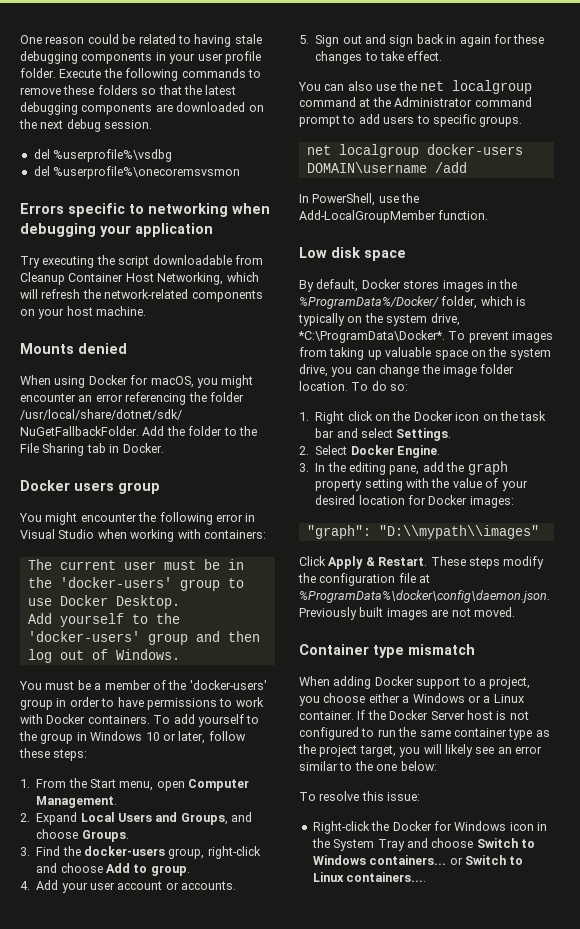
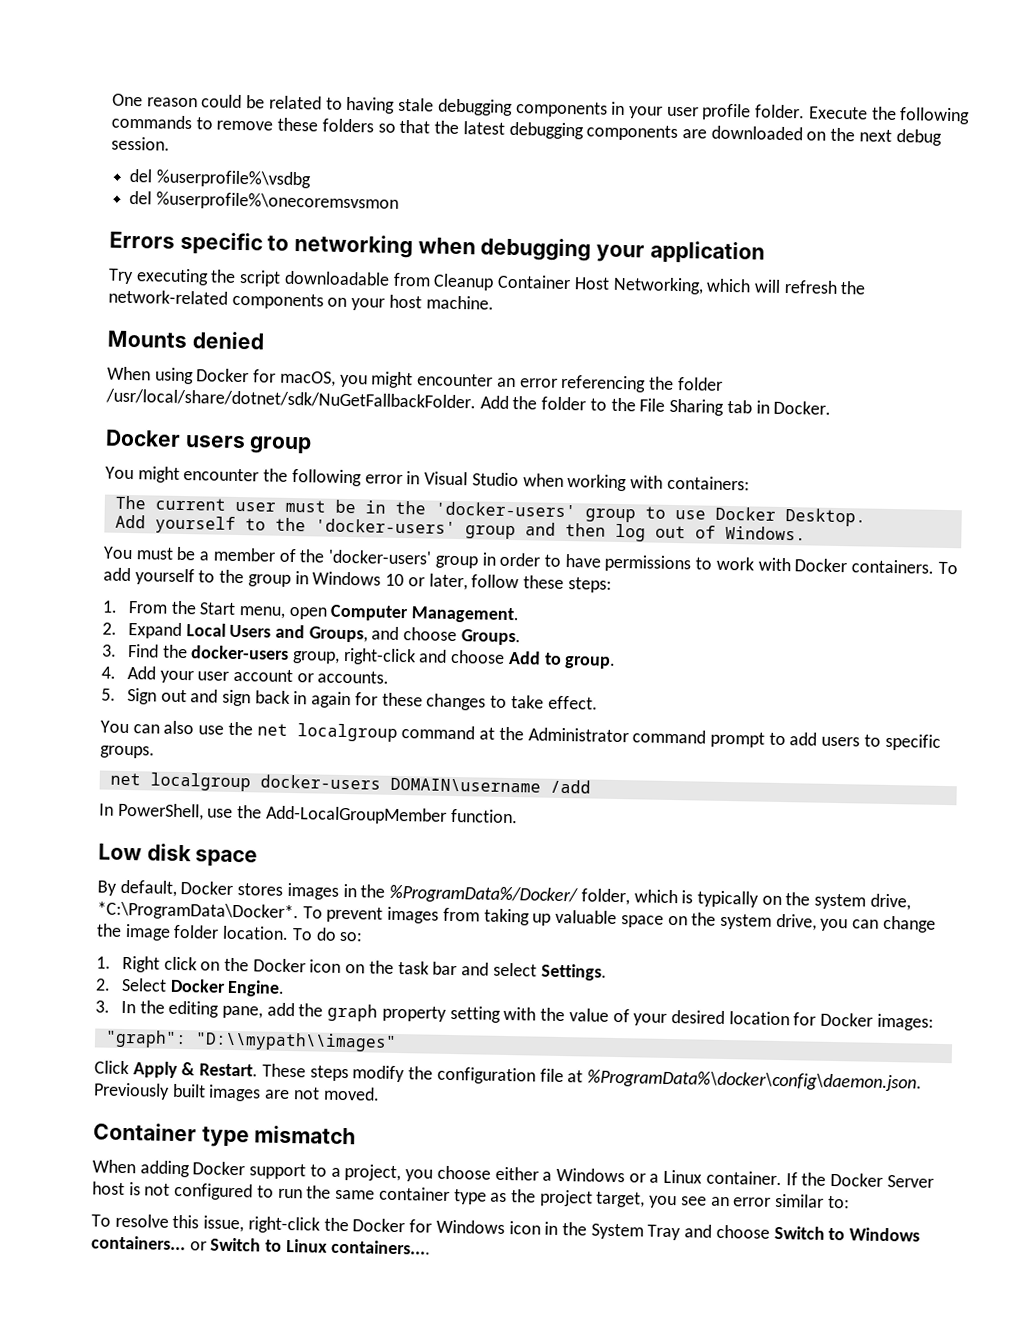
[423,744,473,757] will likely -> (678, 1202) none
[339,761,437,771] to the one below: -> [827,1195,850,1209] to:
[387,792,421,801] [312,821,370,834] issue: // Right-click -> [203,1215,320,1234] issue, right-click

